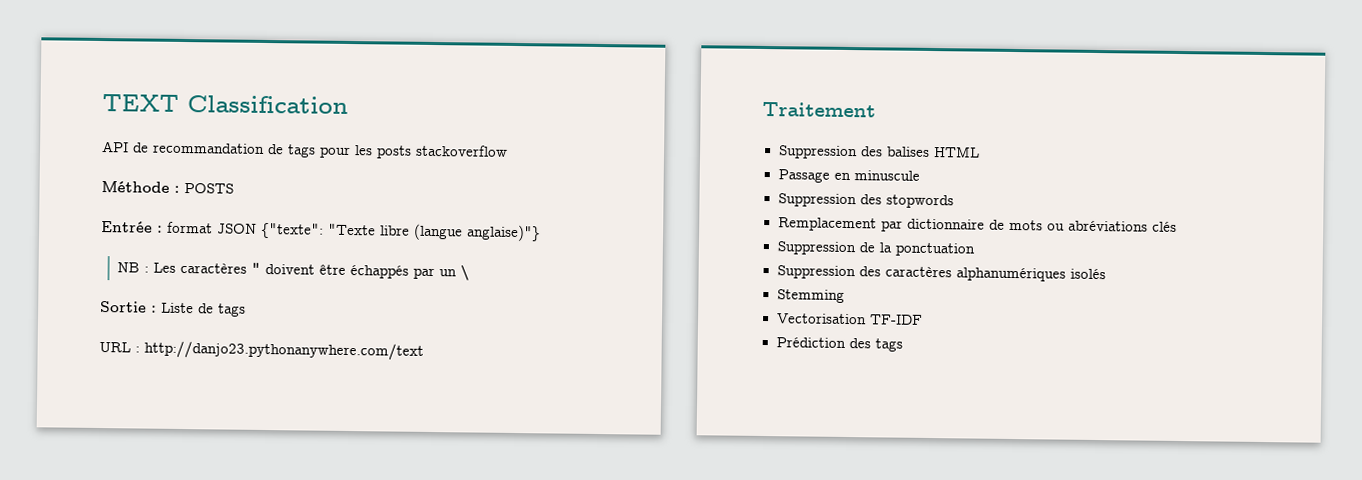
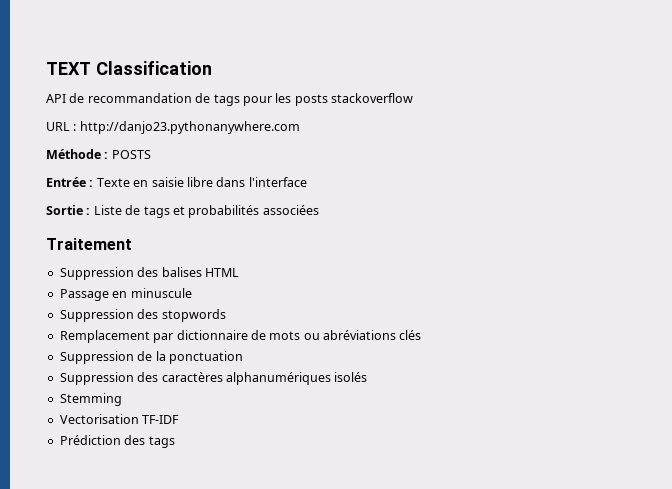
(508, 150) none -> [46,121,300,134] // URL : http://danjo23.pythonanywhere.com
[167,221,541,242] [117,262,471,281] format JSON {"texte": "Texte libre (langue anglaise)"} // NB : Les caractères " doivent être échappés par un \ -> [96,177,307,187] Texte en saisie libre dans l'interface
[99,340,424,361] // URL : http://danjo23.pythonanywhere.com/text -> [172,205,319,218] et probabilités associées

